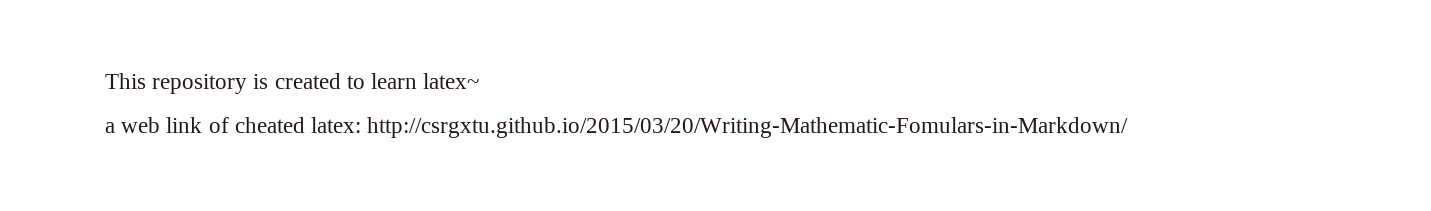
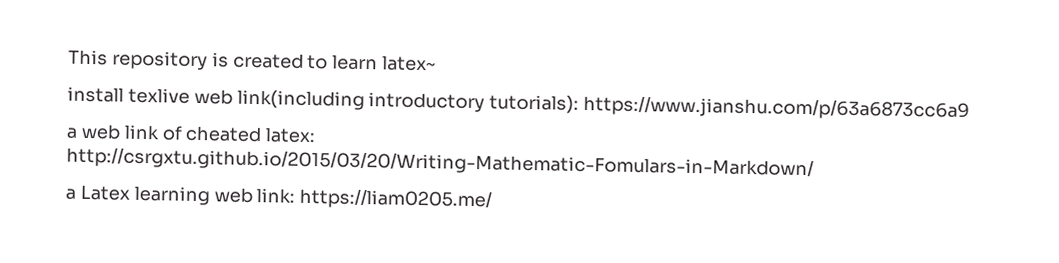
(480, 81) none -> [67,86,971,121] // install texlive web link(including introductory tutorials): https://www.jianshu.com/p/63a6873cc6a9
(1129, 127) none -> [65,184,493,211] // a Latex learning web link: https://liam0205.me/

